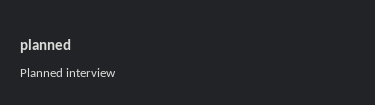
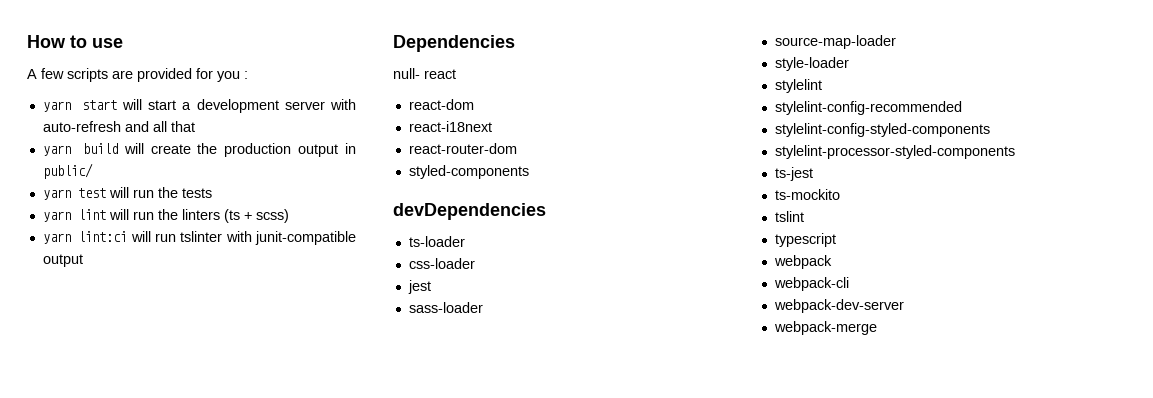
[20,39,71,53] [20,68,117,77] planned // Planned interview -> [27,35,123,48] [27,68,248,82] [42,99,356,113] [42,121,195,132] [42,143,357,157] [42,163,93,179] [42,187,212,200] [42,209,289,223] [42,231,357,245] [42,254,83,267] [393,35,515,52] [393,68,456,79] [408,99,474,110] [408,121,492,132] [408,143,517,154] [408,165,529,179] [393,203,546,220] [408,236,465,247] [408,258,475,269] [407,280,431,294] [408,302,483,313] [774,35,896,49] [774,57,849,71] [774,79,822,93] [774,101,962,115] [774,123,990,137] [774,145,1015,159] [774,167,813,181] [774,189,840,200] [774,211,804,222] [774,233,836,247] [773,255,832,269] [773,277,849,291] [773,299,904,313] [773,321,877,335] How to use // A few scripts are provided for you : // yarn start will start a development server with auto-refresh and all that // yarn build will create the production output in public/ // yarn test will run the tests // yarn lint will run the linters (ts + scss) // yarn lint:ci will run tslinter with junit-compatible output // Dependencies // null- react // react-dom // react-i18next // react-router-dom // styled-components // devDependencies // ts-loader // css-loader // jest // sass-loader // source-map-loader // style-loader // stylelint // stylelint-config-recommended // stylelint-config-styled-components // stylelint-processor-styled-components // ts-jest // ts-mockito // tslint // typescript // webpack // webpack-cli // webpack-dev-server // webpack-merge

